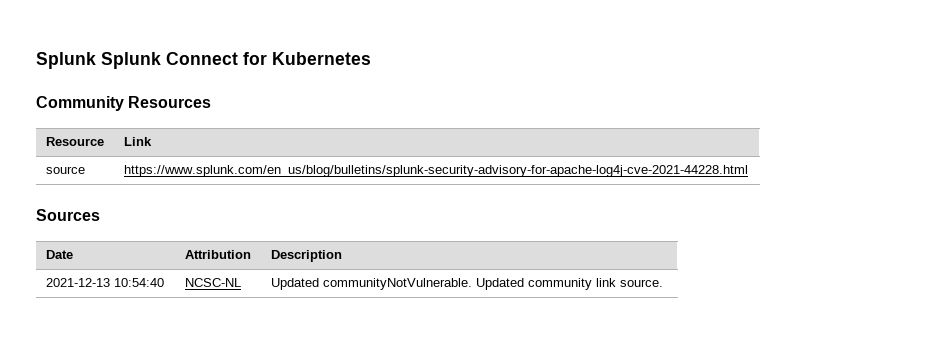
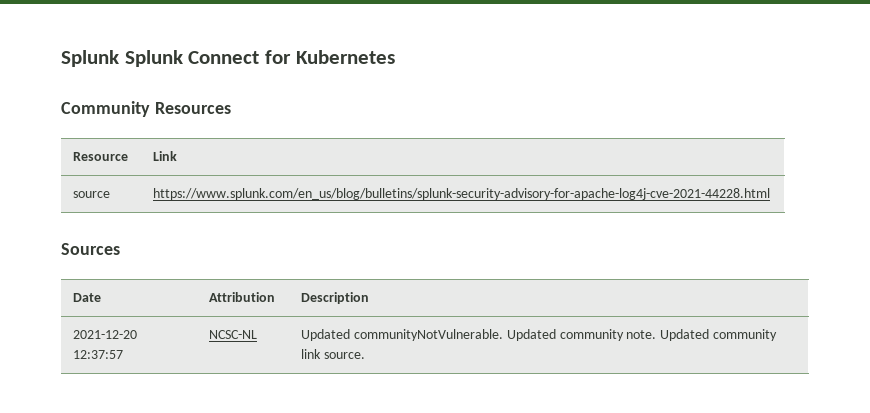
[45,278,164,287] 2021-12-13 10:54:40 -> [73,330,138,339] [73,350,124,359] 2021-12-20 12:37:57
(592, 284) none -> [626,329,778,341] note. Updated community

